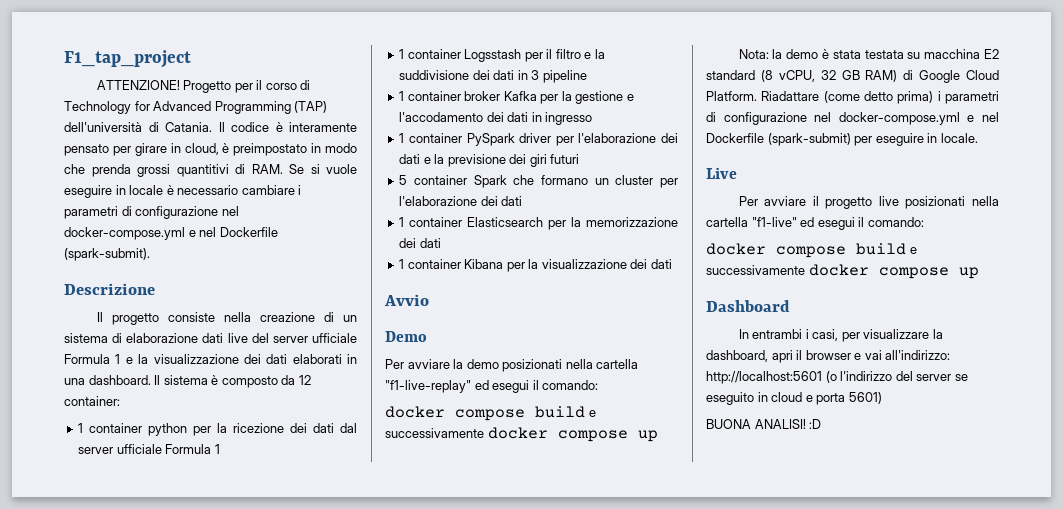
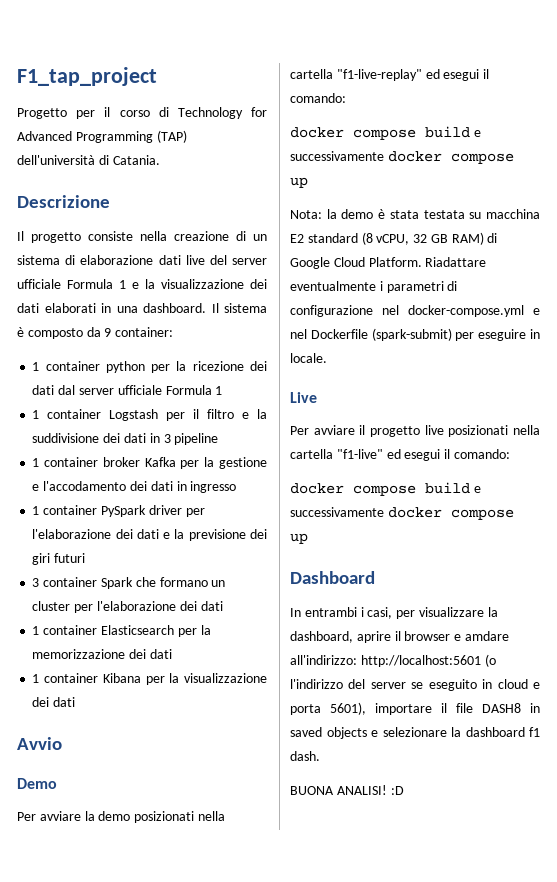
[96,80,180,90] ATTENZIONE! -> (157, 76) none
[218,122,357,132] [64,143,357,156] [64,164,357,177] [64,185,302,198] [64,206,239,219] [64,227,278,240] [64,248,150,261] Il codice è interamente pensato per girare in cloud, è preimpostato in modo che prenda grossi quantitivi di RAM. Se si vuole eseguire in locale è necessario cambiare i parametri di configurazione nel docker-compose.yml e nel Dockerfile (spark-submit). -> (160, 160) none
[298,375,311,385] 12 -> [104,328,112,337] 9
[464,49,522,62] Logsstash -> [109,409,159,421] Logstash
[399,175,408,185] 5 -> [32,578,40,587] 3
[823,91,934,104] (come detto prima) -> [290,281,376,291] eventualmente
[771,350,793,363] apri -> [356,631,391,643] aprire
[864,350,882,360] vai -> [464,631,509,641] amdare
[848,392,882,404] 5601) -> [330,702,540,715] [290,727,540,739] [290,751,320,761] 5601), importare il file DASH8 in saved objects e selezionare la dashboard f1 dash.

